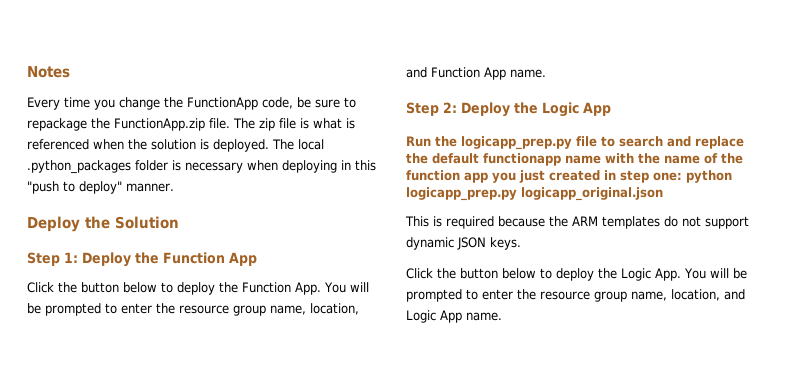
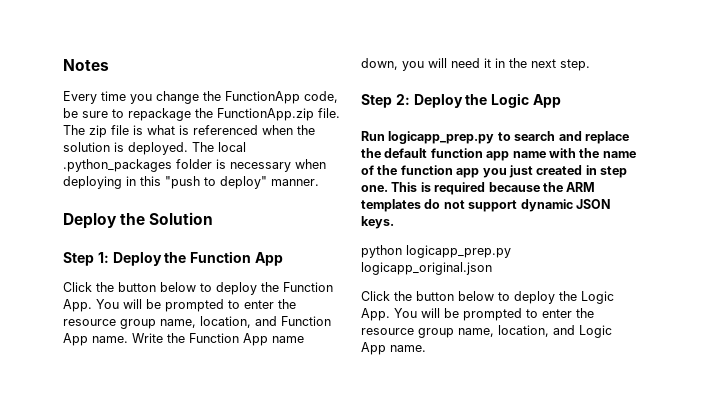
(546, 73) none -> [132,333,304,346] [361,58,590,71] Write the Function App name down, you will need it in the next step.
[435,136,597,150] the logicapp_prep.py file -> [388,131,495,144] logicapp_prep.py
[483,153,561,166] functionapp -> [430,148,510,161] function app
[653,170,732,183] [406,187,663,201] one: python logicapp_prep.py logicapp_original.json // -> [361,185,388,192] one.
(521, 243) none -> [361,245,511,258] [361,262,492,275] // python logicapp_prep.py logicapp_original.json

